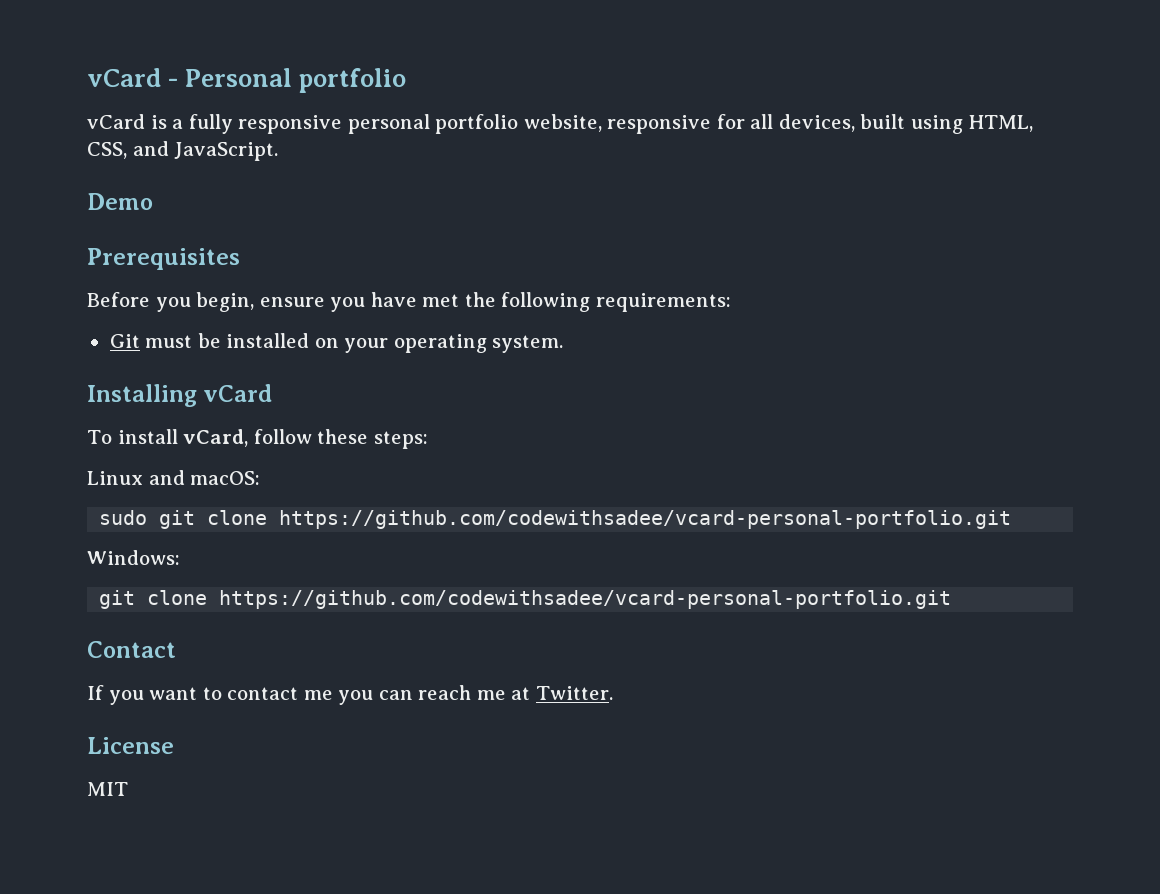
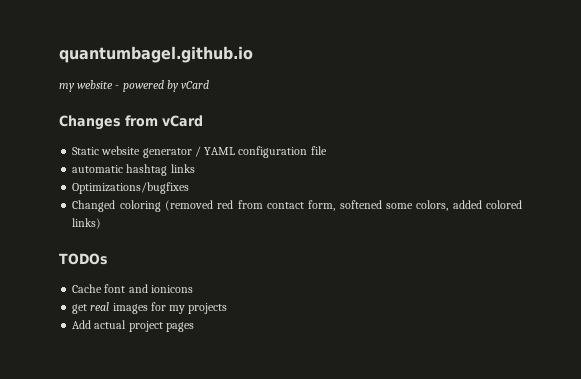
[87,68,407,93] [87,114,1034,134] [87,141,279,161] [87,193,153,210] [87,248,240,270] [87,292,731,312] [109,333,564,353] [87,384,273,407] [87,429,428,449] [87,470,261,485] [99,510,1012,529] [87,550,180,565] [99,590,952,609] [87,641,176,658] [87,685,613,705] [87,737,174,754] [87,782,128,796] vCard - Personal portfolio // vCard is a fully responsive personal portfolio website, responsive for all devices, built using HTML, CSS, and JavaScript. // Demo // Prerequisites // Before you begin, ensure you have met the following requirements: // Git must be installed on your operating system. // Installing vCard // To install vCard, follow these steps: // Linux and macOS: // sudo git clone https://github.com/codewithsadee/vcard-personal-portfolio.git // Windows: // git clone https://github.com/codewithsadee/vcard-personal-portfolio.git // Contact // If you want to contact me you can reach me at Twitter. // License // MIT -> [59,46,253,63] [59,80,210,92] [59,115,203,130] [72,146,327,158] [72,164,195,176] [72,182,190,194] [72,200,522,212] [72,218,102,229] [59,253,108,265] [72,284,193,293] [72,302,228,314] [72,320,194,332] quantumbagel.github.io // my website - powered by vCard // Changes from vCard // Static website generator / YAML configuration file // automatic hashtag links // Optimizations/bugfixes // Changed coloring (removed red from contact form, softened some colors, added colored links) // TODOs // Cache font and ionicons // get real images for my projects // Add actual project pages

